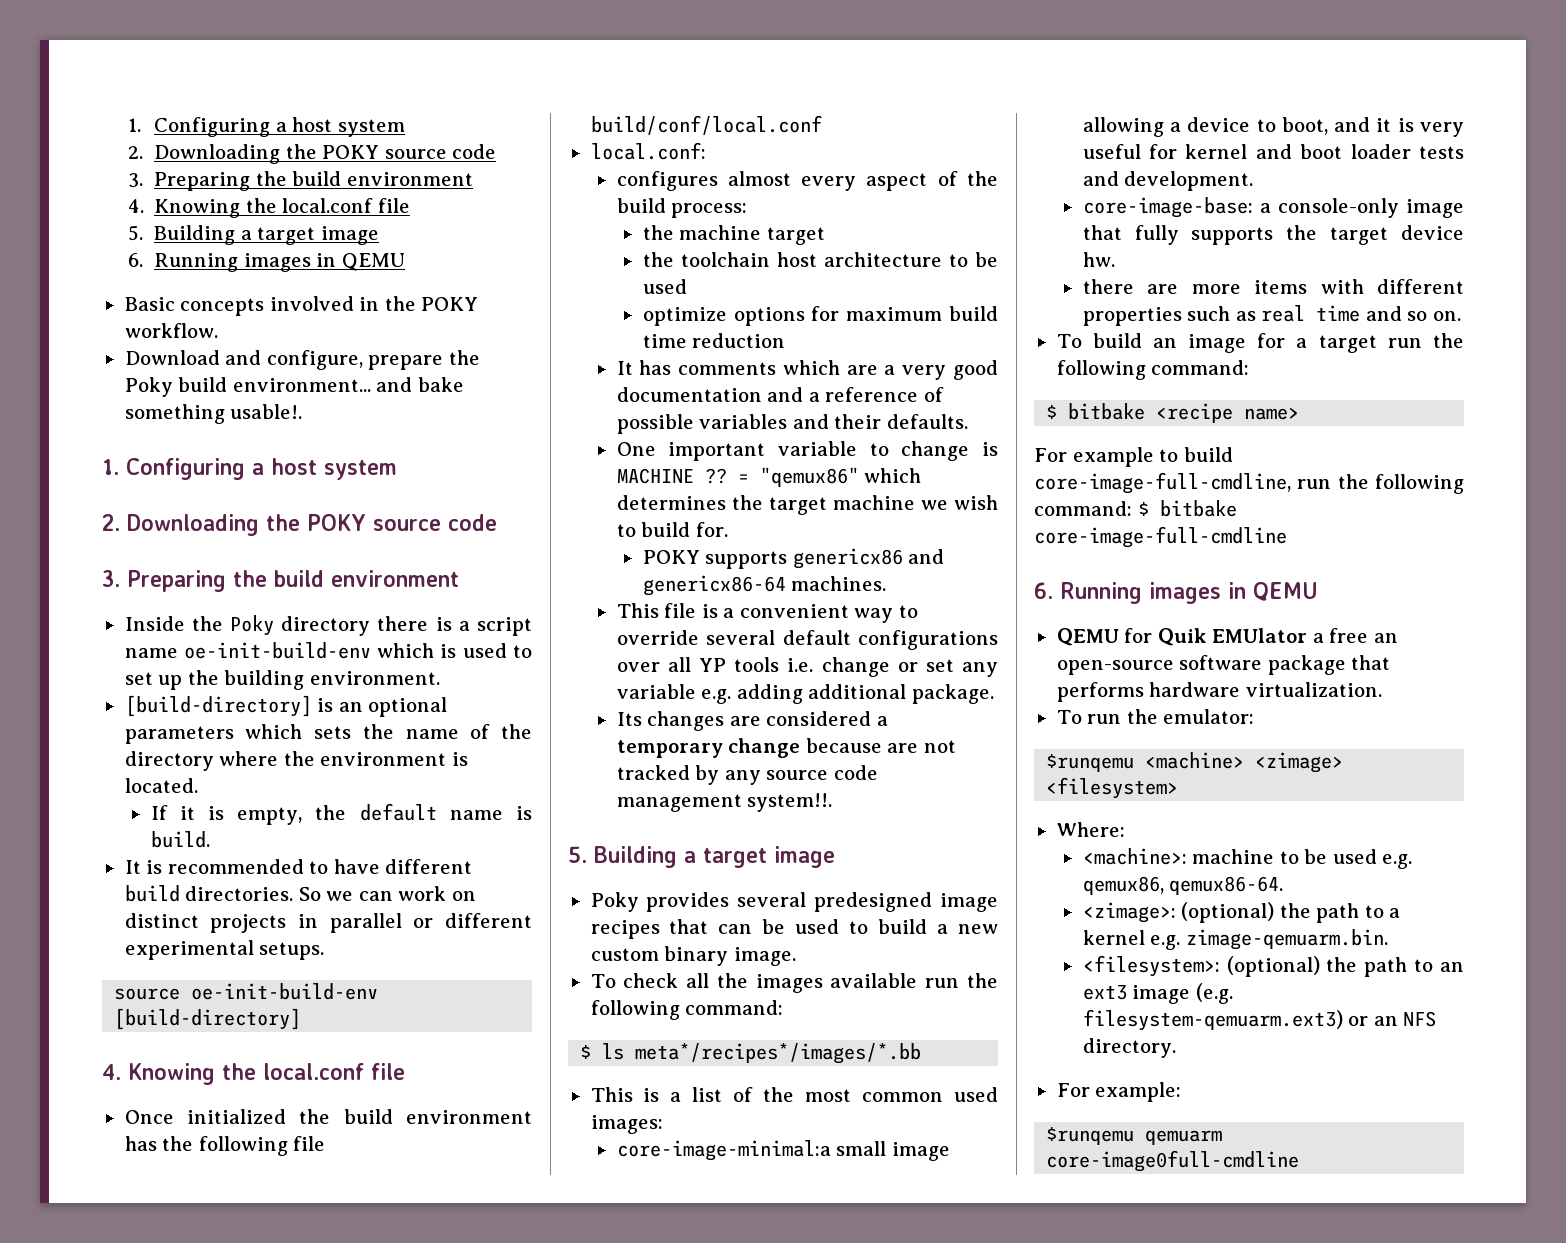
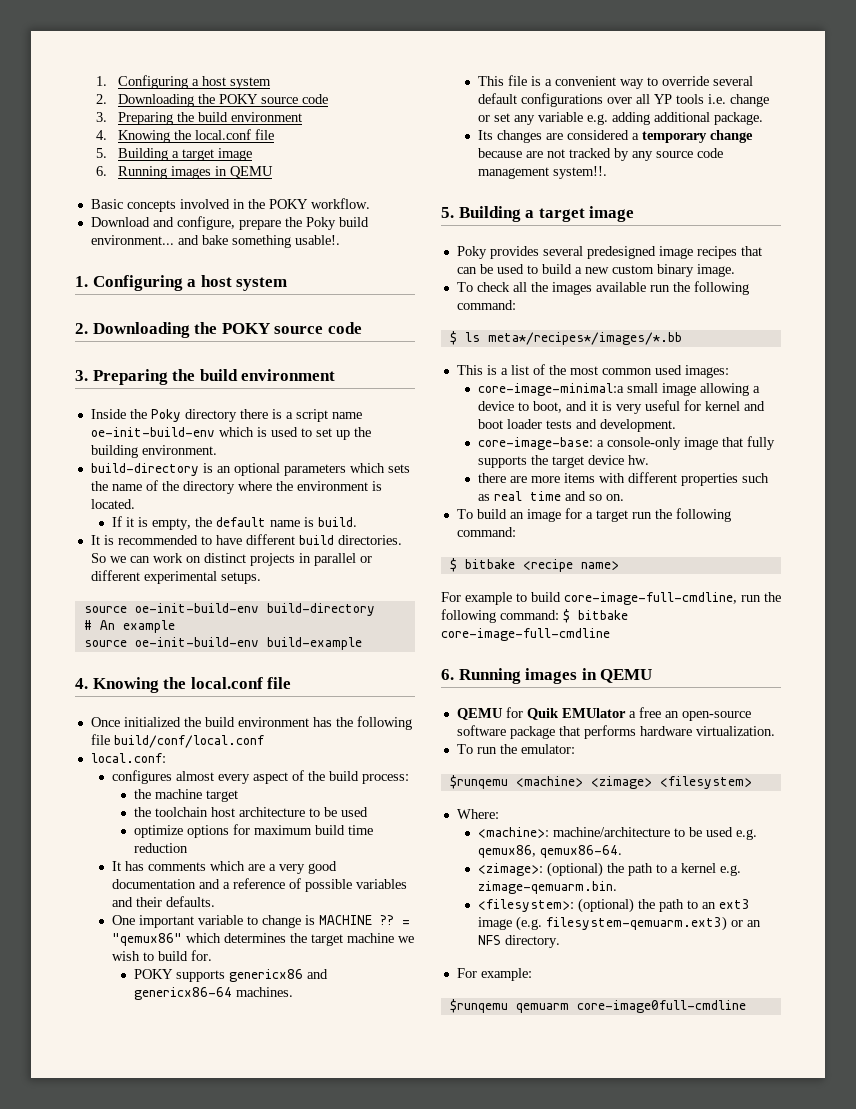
[124,695,312,717] [build-directory] -> [90,463,199,476] build-directory
[114,1008,302,1030] [build-directory] -> [266,603,375,616] [83,620,175,633] [83,637,362,650] build-directory // # An example // source oe-init-build-env build-example
[1192,849,1275,864] machine -> [553,827,671,837] machine/architecture

